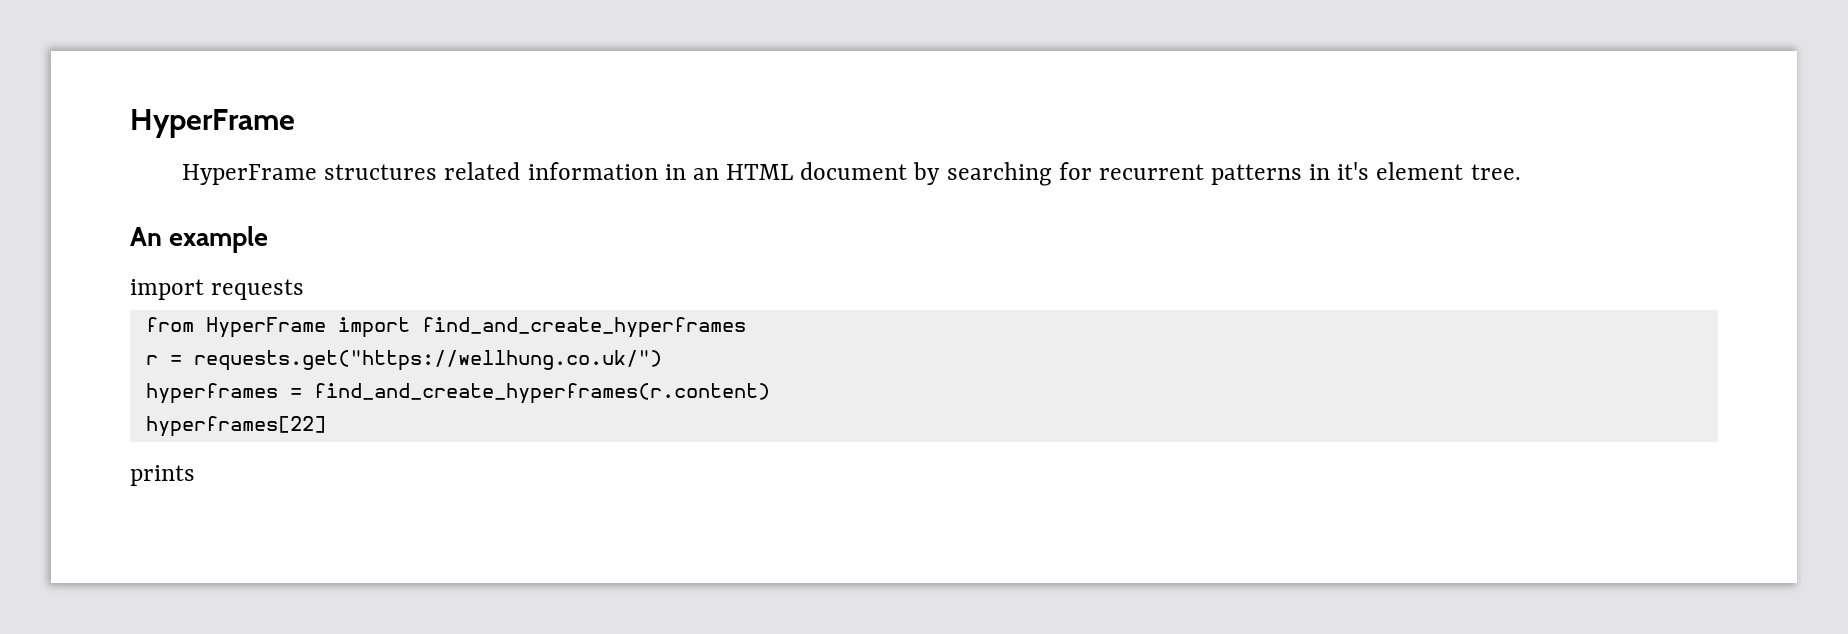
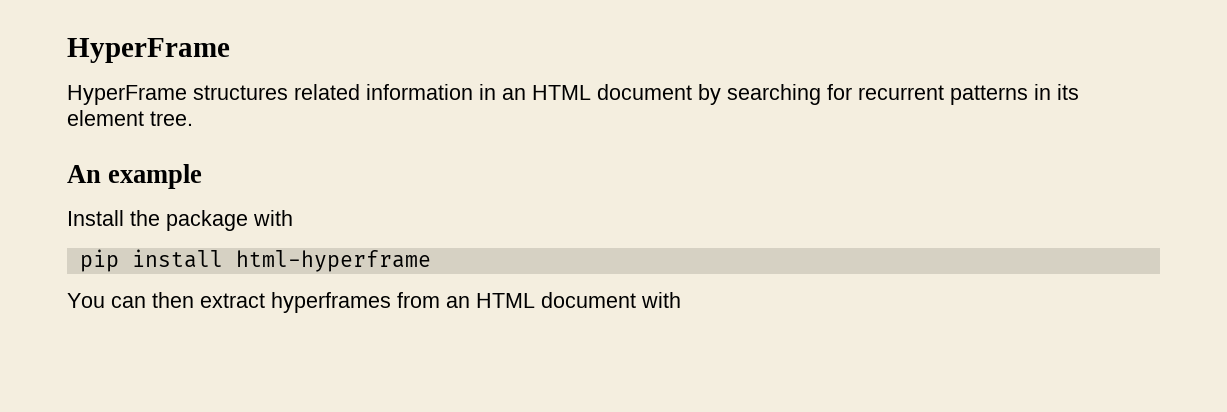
[1337,162,1370,180] it's -> [1057,84,1079,100] its
[130,279,305,300] [145,317,746,338] [145,350,662,371] [145,383,770,404] [145,416,326,437] [130,465,195,486] import requests // from HyperFrame import find_and_create_hyperframes // r = requests.get("https://wellhung.co.uk/") // hyperframes = find_and_create_hyperframes(r.content) // hyperframes[22] // prints -> [67,210,293,231] [79,249,431,272] [67,292,681,313] Install the package with // pip install html-hyperframe // You can then extract hyperframes from an HTML document with

